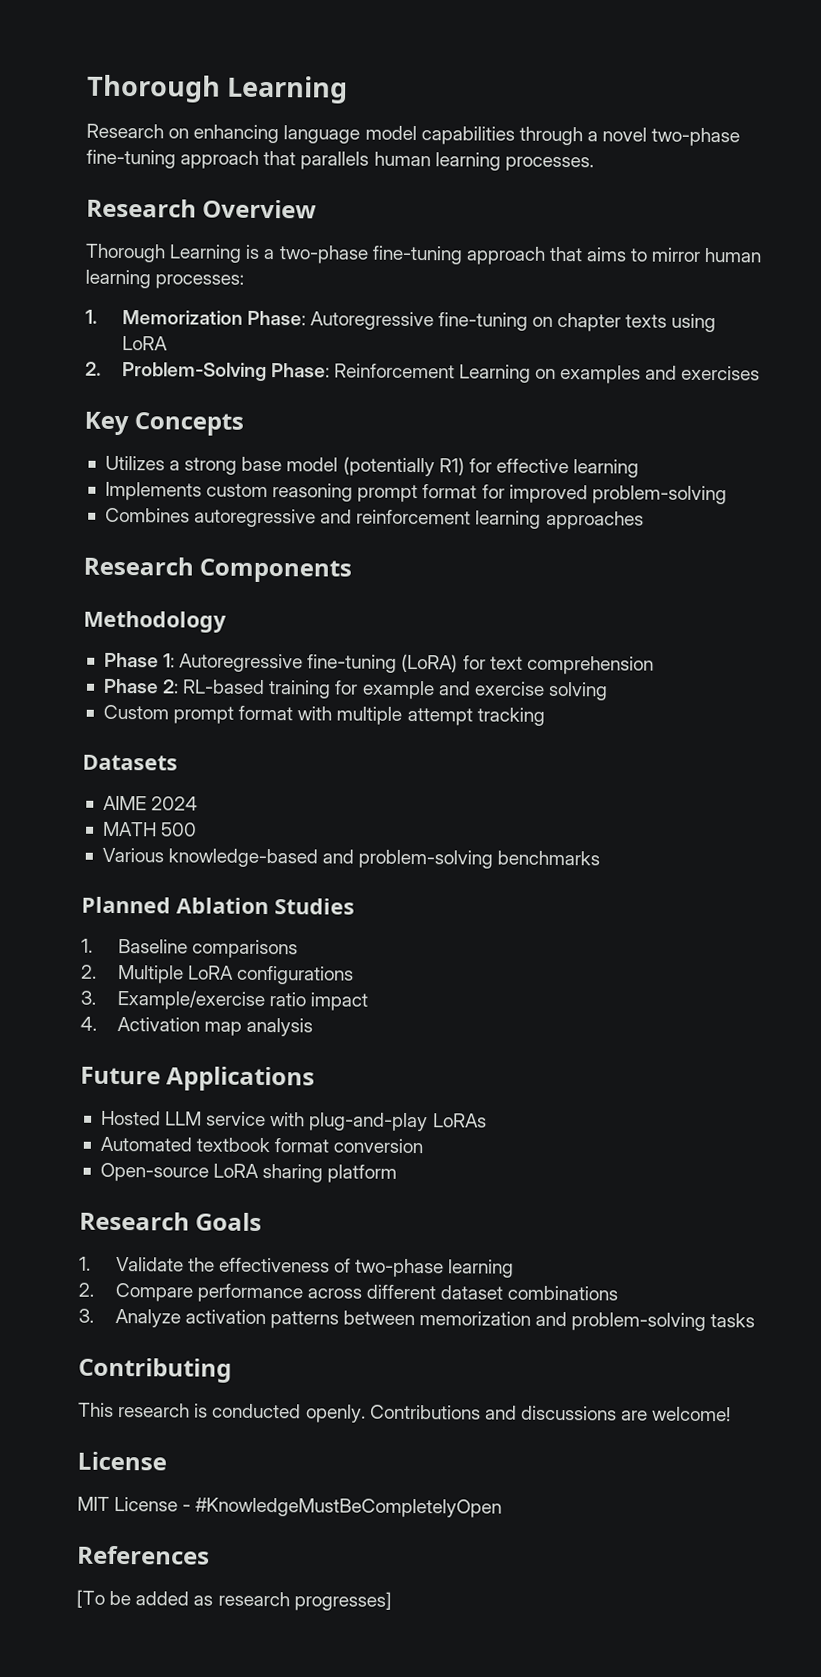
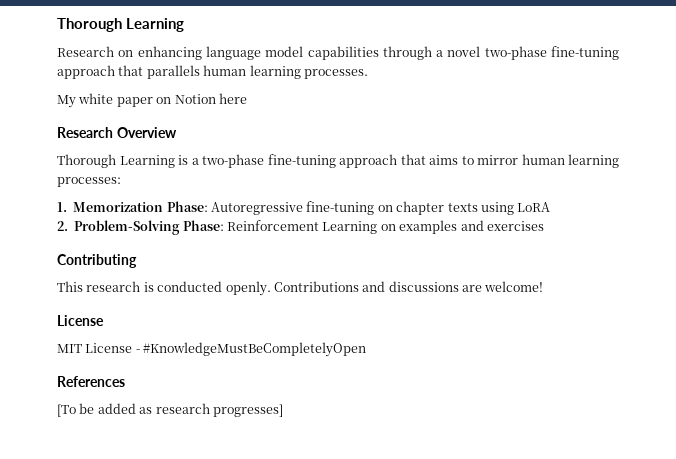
(594, 164) none -> [57,93,247,108] // My white paper on Notion here
[84,411,245,436] [104,455,640,478] [104,481,727,505] [104,507,644,530] [83,556,353,583] [83,610,227,633] [103,652,654,675] [102,678,608,701] [102,704,545,726] [82,754,178,771] [102,795,199,811] [102,821,198,837] [101,847,601,869] [81,896,355,915] [81,938,298,959] [81,964,354,985] [80,990,368,1011] [80,1016,313,1037] [80,1066,316,1092] [100,1110,487,1132] [99,1136,424,1154] [99,1162,398,1183] [79,1211,263,1232] [79,1256,515,1278] [78,1282,619,1303] [78,1308,756,1332] // Key Concepts // Utilizes a strong base model (potentially R1) for effective learning // Implements custom reasoning prompt format for improved problem-solving // Combines autoregressive and reinforcement learning approaches // Research Components // Methodology // Phase 1: Autoregressive fine-tuning (LoRA) for text comprehension // Phase 2: RL-based training for example and exercise solving // Custom prompt format with multiple attempt tracking // Datasets // AIME 2024 // MATH 500 // Various knowledge-based and problem-solving benchmarks // Planned Ablation Studies // 1. Baseline comparisons // 2. Multiple LoRA configurations // 3. Example/exercise ratio impact // 4. Activation map analysis // Future Applications // Hosted LLM service with plug-and-play LoRAs // Automated textbook format conversion // Open-source LoRA sharing platform // Research Goals // 1. Validate the effectiveness of two-phase learning // 2. Compare performance across different dataset combinations // 3. Analyze activation patterns between memorization and problem-solving tasks -> (544, 226) none

